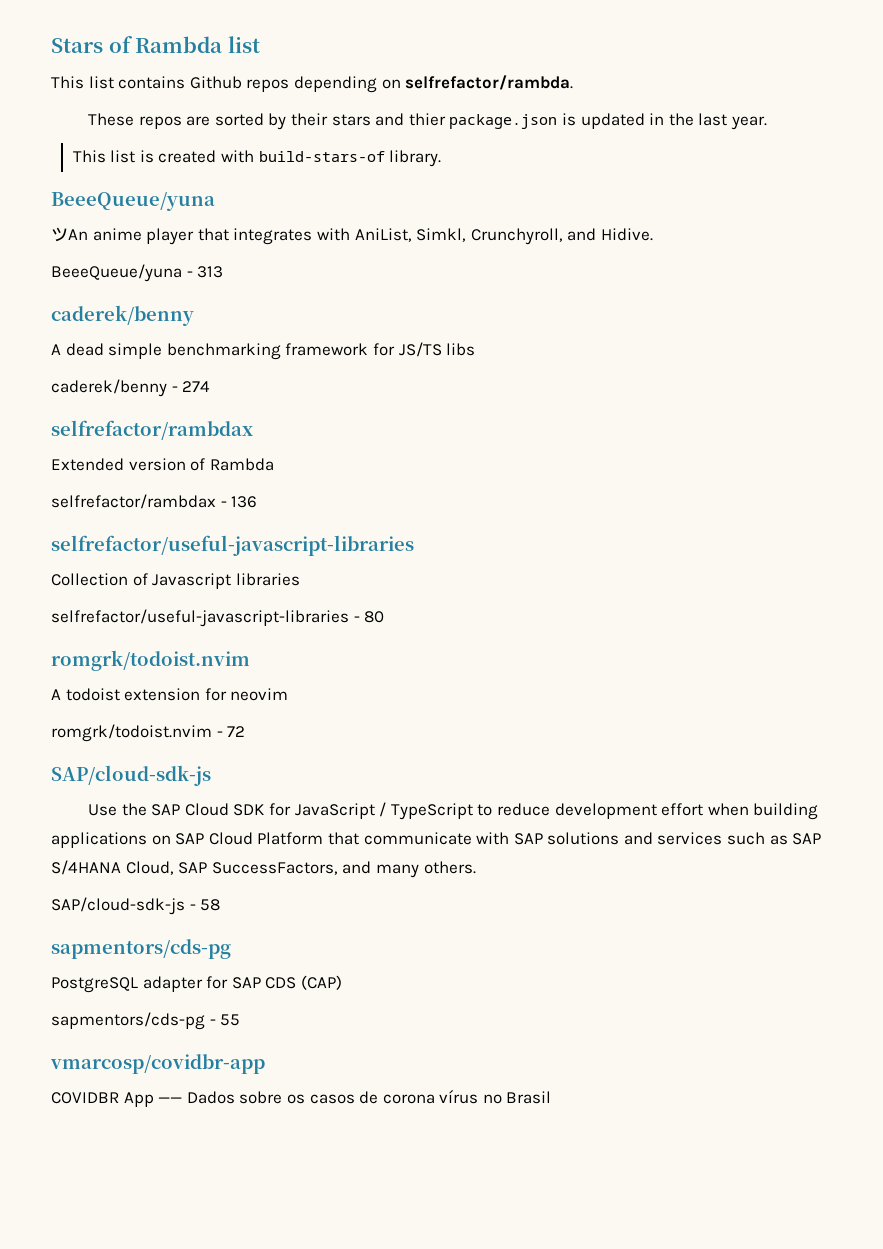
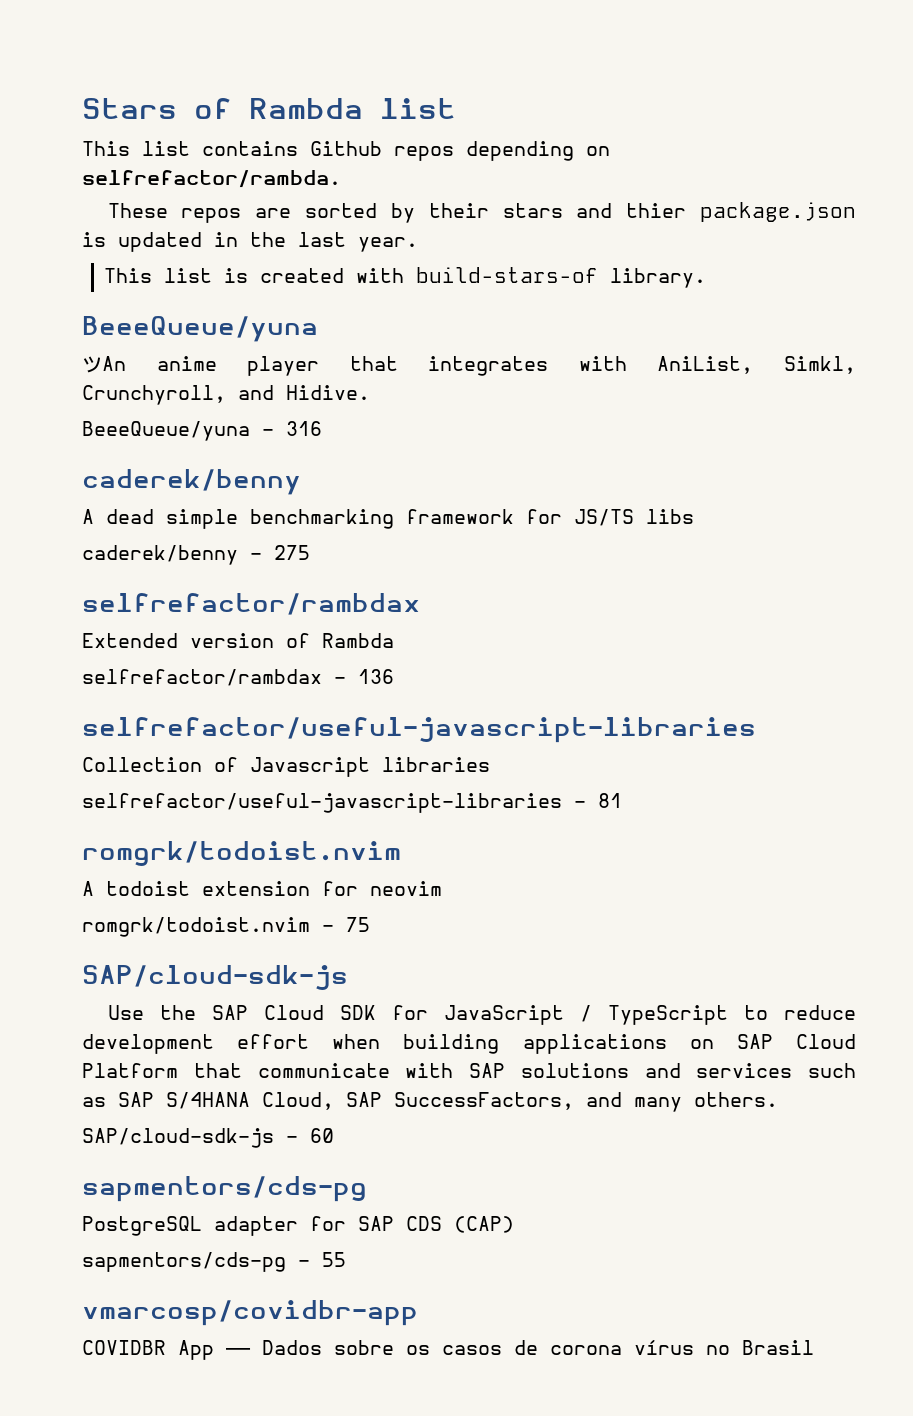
[197,266,224,278] 313 -> [286,421,322,436] 316
[182,381,211,392] 274 -> [274,545,310,560] 275
[364,611,385,623] 80 -> [598,793,622,808] 81
[227,726,246,737] 72 -> [346,917,370,932] 75
[200,899,221,911] 58 -> [310,1128,334,1143] 60

